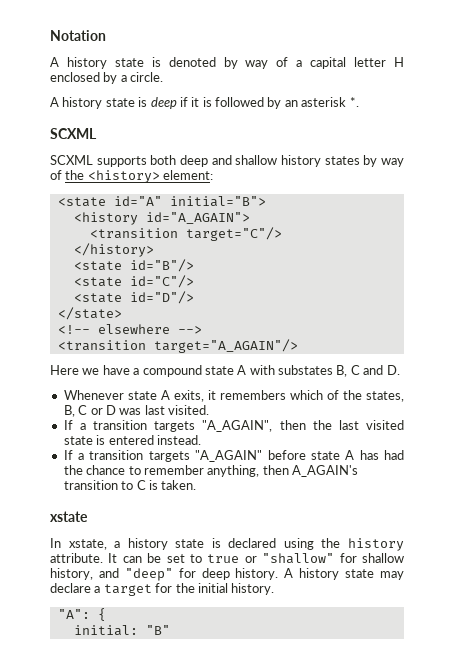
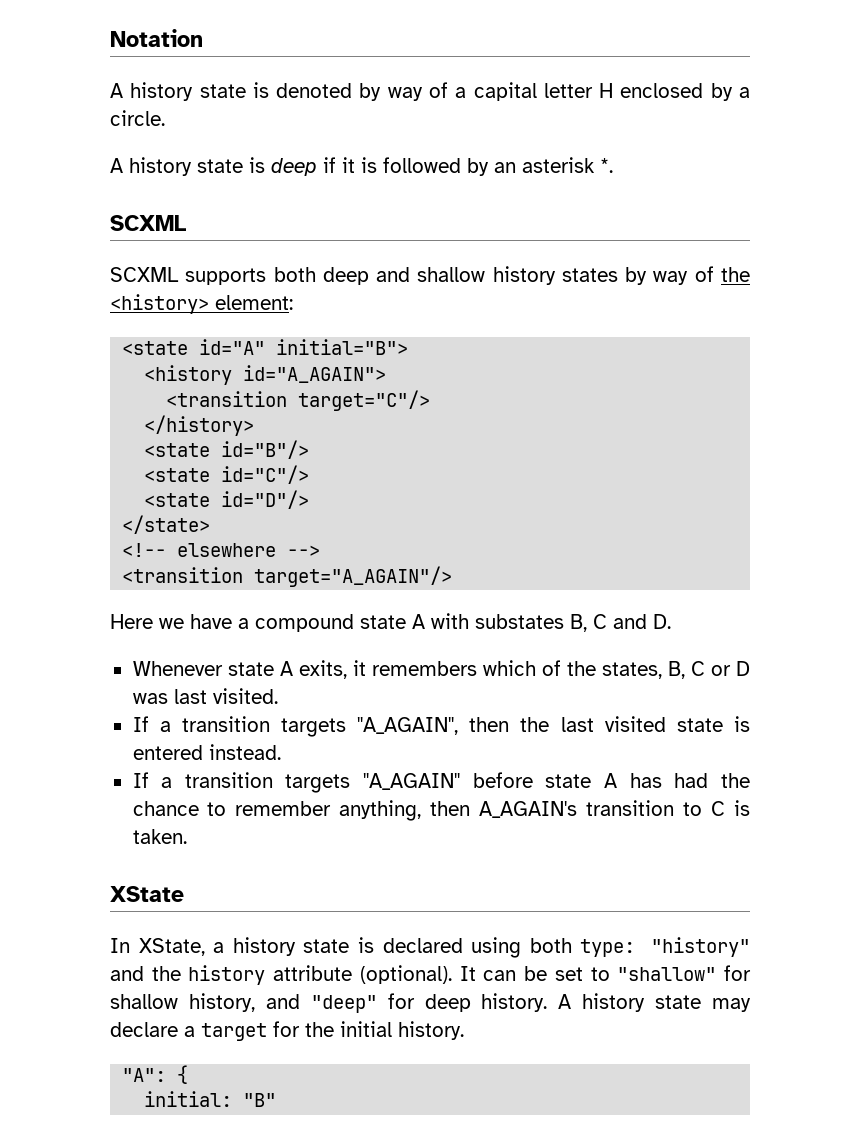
[50,511,88,522] xstate -> [110,886,184,902] XState
[68,539,107,550] xstate, -> [138,938,205,956] XState,
[321,538,404,551] [50,553,103,563] the history attribute. -> [529,937,751,957] [110,965,452,985] both type: "history" and the history attribute (optional).
[207,554,257,563] true or -> (610, 974) none

